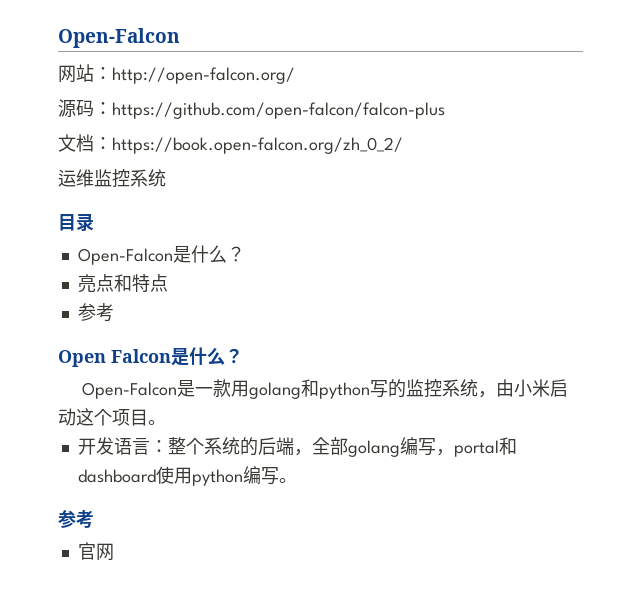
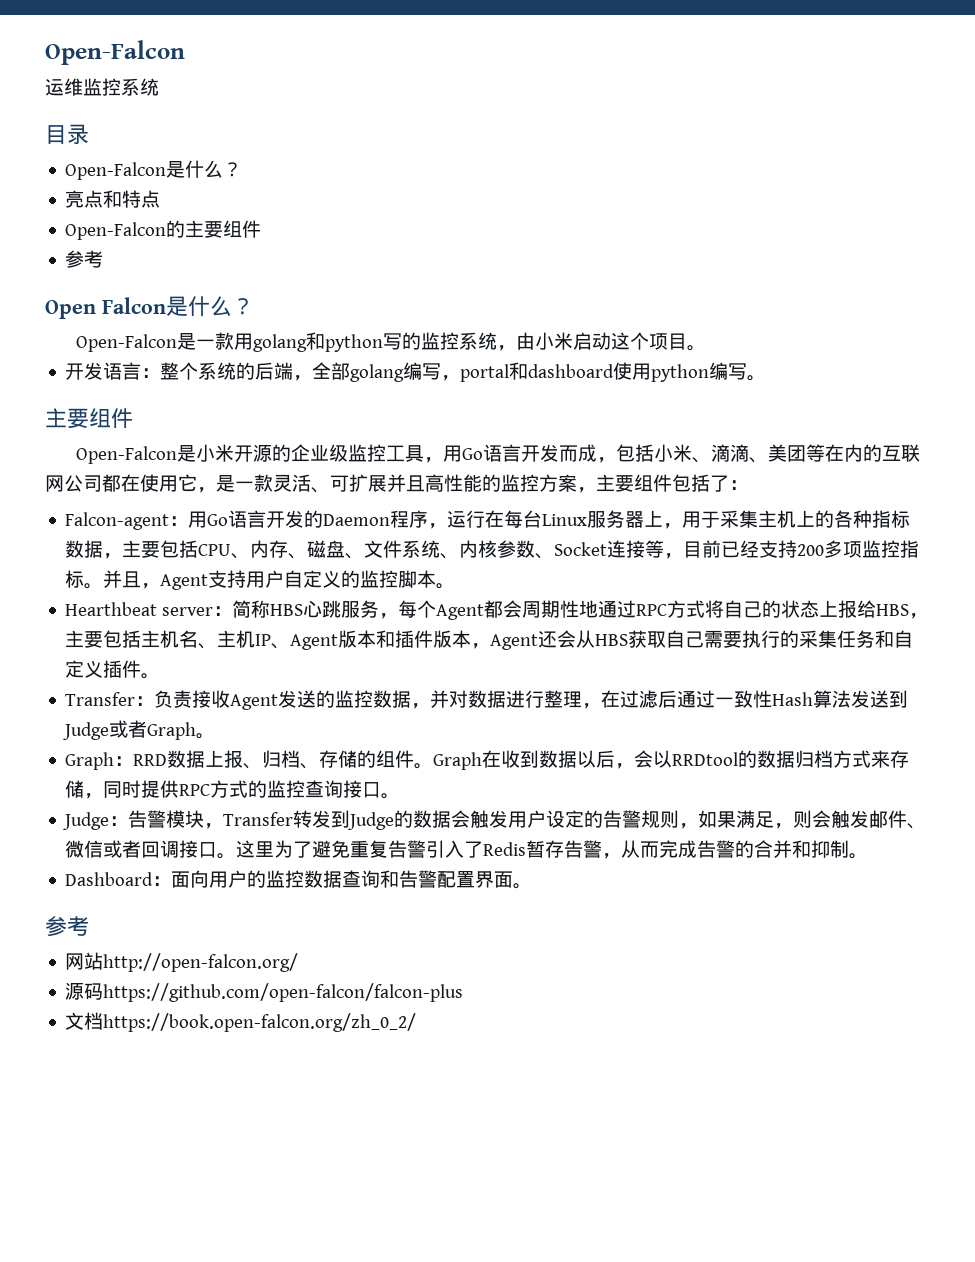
[58,28,180,48] [58,64,295,84] [58,99,445,119] [58,134,403,154] Open-Falcon // 网站：http://open-falcon.org/ // 源码：https://github.com/open-falcon/falcon-plus // 文档：https://book.open-falcon.org/zh_0_2/ -> [45,40,185,65] Open-Falcon
(168, 283) none -> [65,220,262,240] // Open-Falcon的主要组件
[58,510,94,528] [77,542,114,561] 参考 // 官网 -> [45,408,133,429] [76,444,921,464] [45,474,748,493] [65,510,911,530] [65,540,920,559] [65,570,456,590] [65,600,929,620] [65,630,914,650] [65,660,161,679] [65,690,909,710] [63,720,216,740] [65,750,910,770] [65,780,401,799] [63,810,927,830] [65,840,869,859] [65,870,533,889] [45,916,89,937] [65,952,299,972] [65,982,464,1002] [65,1012,417,1032] 主要组件 // Open-Falcon是小米开源的企业级监控工具，用Go语言开发而成，包括小米、滴滴、美团等在内的互联网公司都在使用它，是一款灵活、可扩展并且高性能的监控方案，主要组件包括了： // Falcon-agent：用Go语言开发的Daemon程序，运行在每台Linux服务器上，用于采集主机上的各种指标数据，主要包括CPU、内存、磁盘、文件系统、内核参数、Socket连接等，目前已经支持200多项监控指标。并且，Agent支持用户自定义的监控脚本。 // Hearthbeat server：简称HBS心跳服务，每个Agent都会周期性地通过RPC方式将自己的状态上报给HBS，主要包括主机名、主机IP、Agent版本和插件版本，Agent还会从HBS获取自己需要执行的采集任务和自定义插件。 // Transfer：负责接收Agent发送的监控数据，并对数据进行整理，在过滤后通过一致性Hash算法发送到Judge或者Graph。 // Graph：RRD数据上报、归档、存储的组件。Graph在收到数据以后，会以RRDtool的数据归档方式来存储，同时提供RPC方式的监控查询接口。 // Judge：告警模块，Transfer转发到Judge的数据会触发用户设定的告警规则，如果满足，则会触发邮件、微信或者回调接口。这里为了避免重复告警引入了Redis暂存告警，从而完成告警的合并和抑制。 // Dashboard：面向用户的监控数据查询和告警配置界面。 // 参考 // 网站http://open-falcon.org/ // 源码https://github.com/open-falcon/falcon-plus // 文档https://book.open-falcon.org/zh_0_2/

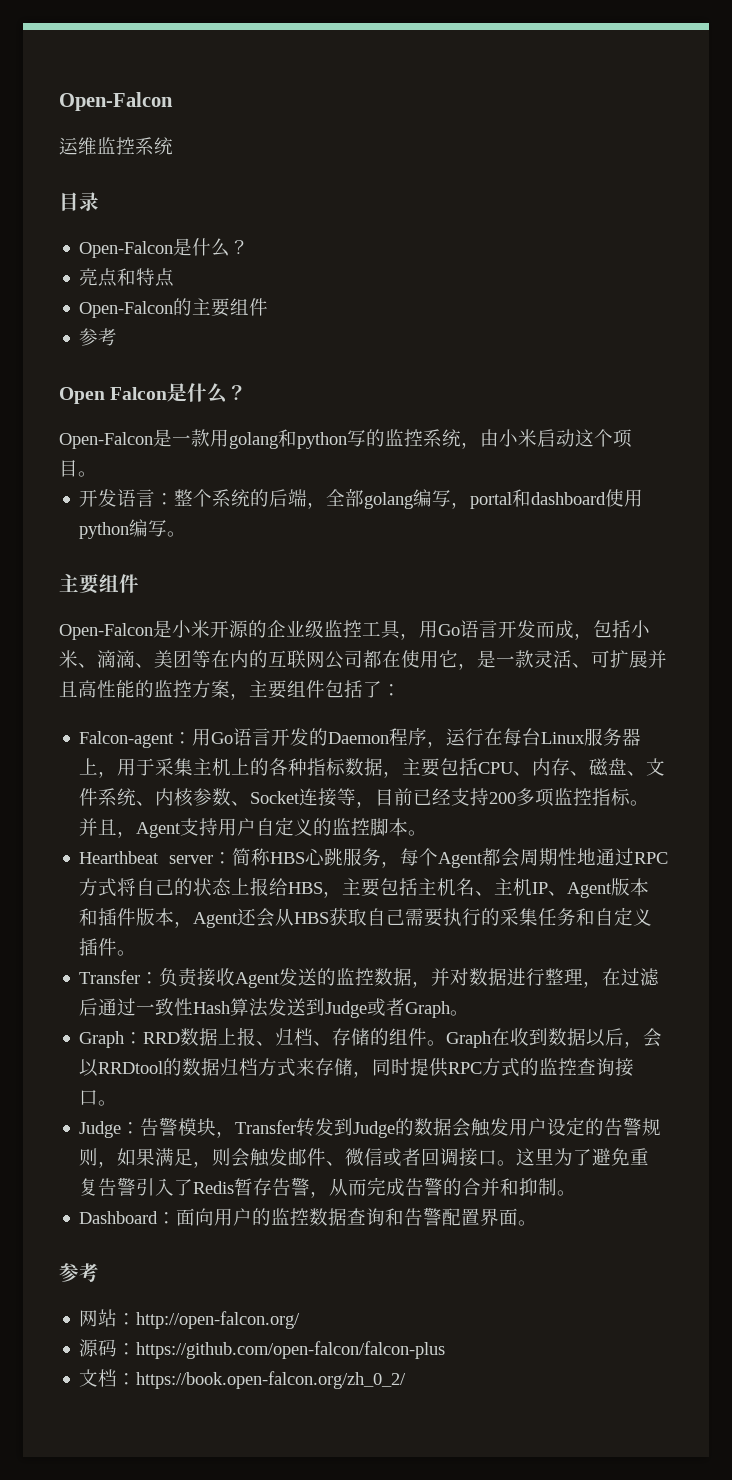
(104, 961) none -> [117,1313,137,1325] ：
(104, 991) none -> [117,1343,137,1355] ：
(104, 1021) none -> [117,1373,137,1385] ：

